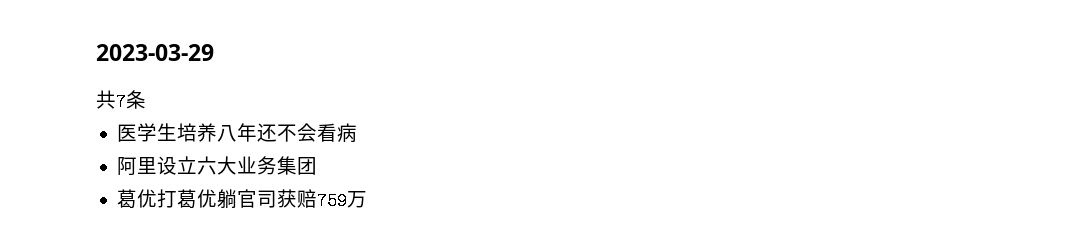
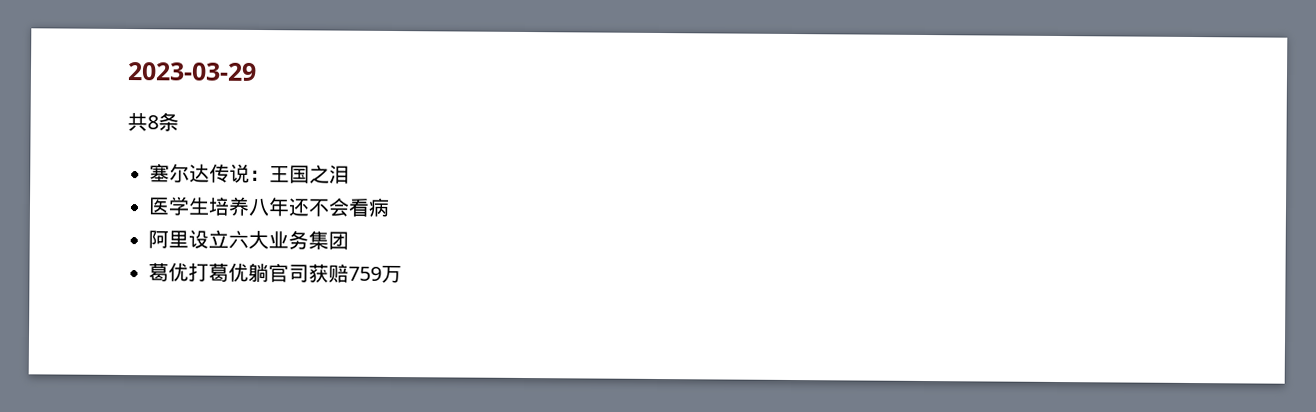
[116,93,126,111] 7 -> [147,115,159,130] 8
(146, 99) none -> [149,163,350,184] // 塞尔达传说：王国之泪

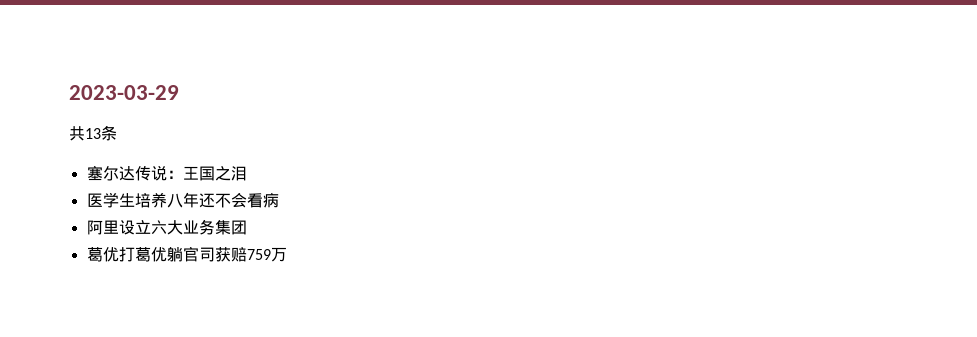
[147,115,159,130] 8 -> [85,128,101,139] 13

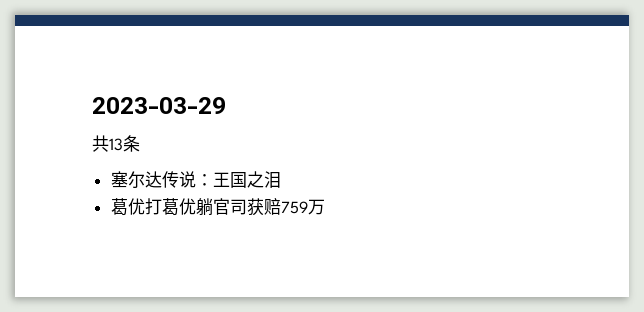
[86,192,279,208] [86,219,247,235] // 医学生培养八年还不会看病 // 阿里设立六大业务集团 -> (281, 179) none

